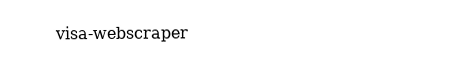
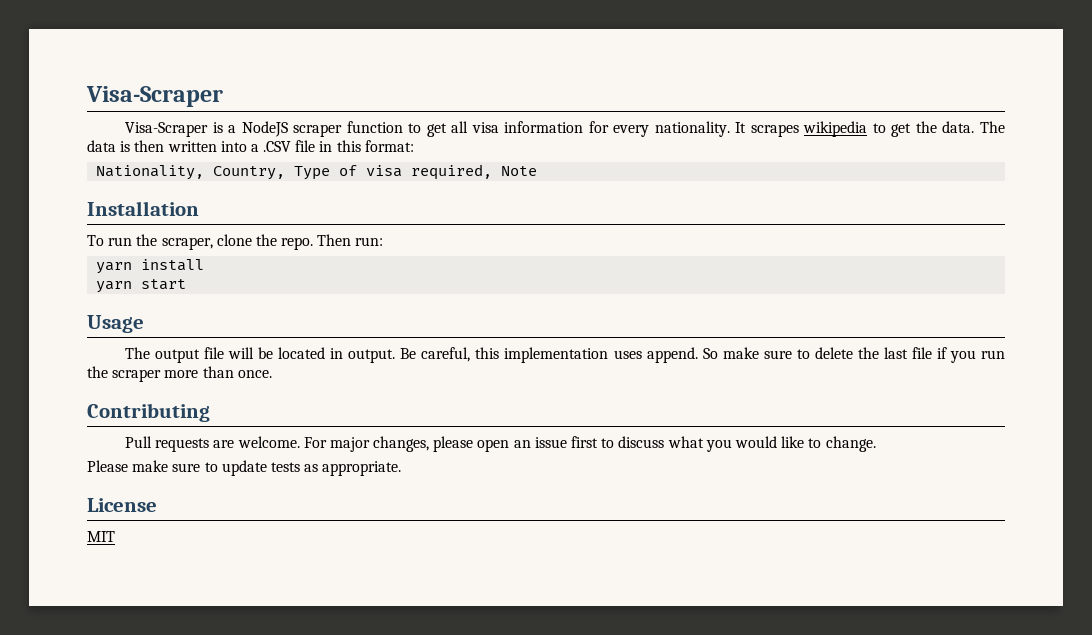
[54,25,189,43] visa-webscraper -> [86,86,223,107] [125,121,1005,137] [87,140,414,152] [96,164,538,180] [87,201,199,216] [87,234,384,250] [96,259,205,274] [96,279,187,293] [87,315,144,333] [125,347,1005,363] [87,366,272,382] [87,403,210,422] [125,436,876,452] [87,460,402,476] [87,498,157,512] [87,531,115,542] Visa-Scraper // Visa-Scraper is a NodeJS scraper function to get all visa information for every nationality. It scrapes wikipedia to get the data. The data is then written into a .CSV file in this format: // Nationality, Country, Type of visa required, Note // Installation // To run the scraper, clone the repo. Then run: // yarn install // yarn start // Usage // The output file will be located in output. Be careful, this implementation uses append. So make sure to delete the last file if you run the scraper more than once. // Contributing // Pull requests are welcome. For major changes, please open an issue first to discuss what you would like to change. // Please make sure to update tests as appropriate. // License // MIT

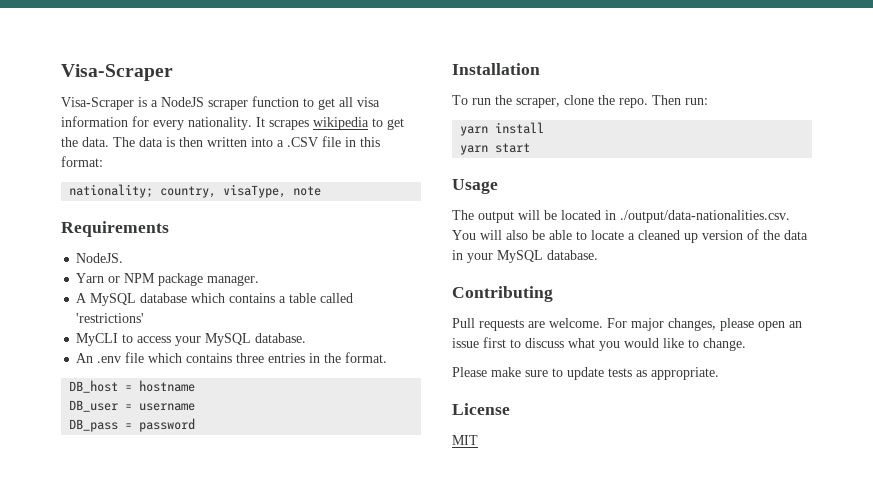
[96,164,538,180] Nationality, Country, Type of visa required, Note -> [69,184,322,198] [61,221,169,237] [76,253,124,263] [76,273,260,286] [76,293,354,306] [76,313,145,323] [76,333,307,346] [76,352,388,363] [69,380,196,393] [69,400,196,412] [69,418,196,432] nationality; country, visaType, note // Requirements // NodeJS. // Yarn or NPM package manager. // A MySQL database which contains a table called 'restrictions' // MyCLI to access your MySQL database. // An .env file which contains three entries in the format. // DB_host = hostname // DB_user = username // DB_pass = password
[204,347,225,359] file -> (514, 217) none
[348,347,1005,363] [87,366,272,382] output. Be careful, this implementation uses append. So make sure to delete the last file if you run the scraper more than once. -> [620,210,790,223] [452,229,808,243] [452,250,598,263] ./output/data-nationalities.csv. You will also be able to locate a cleaned up version of the data in your MySQL database.

